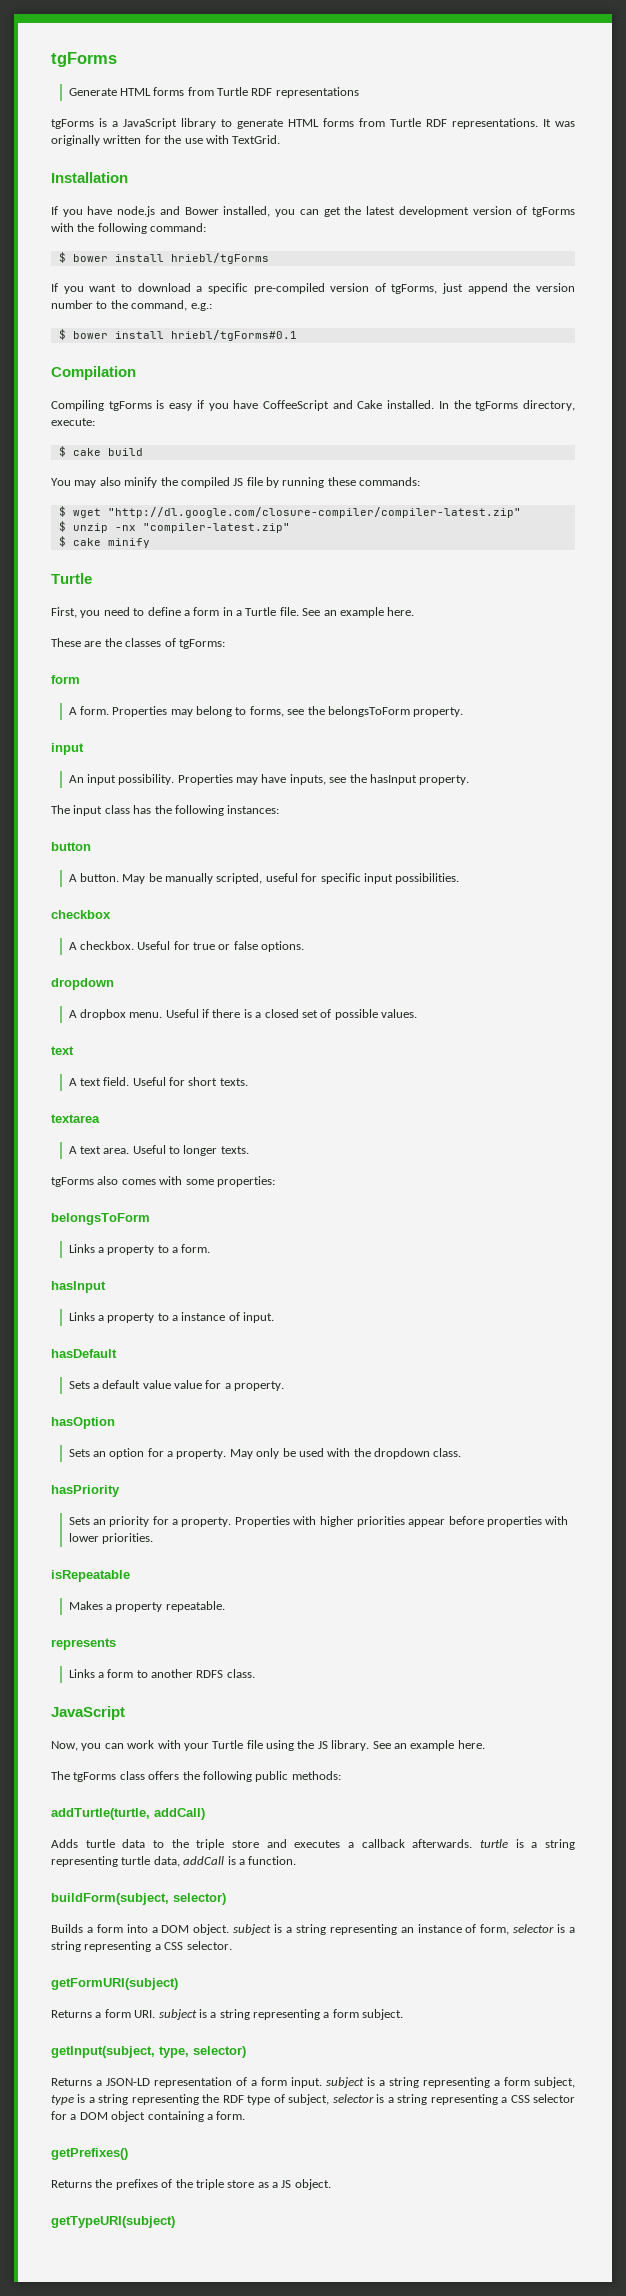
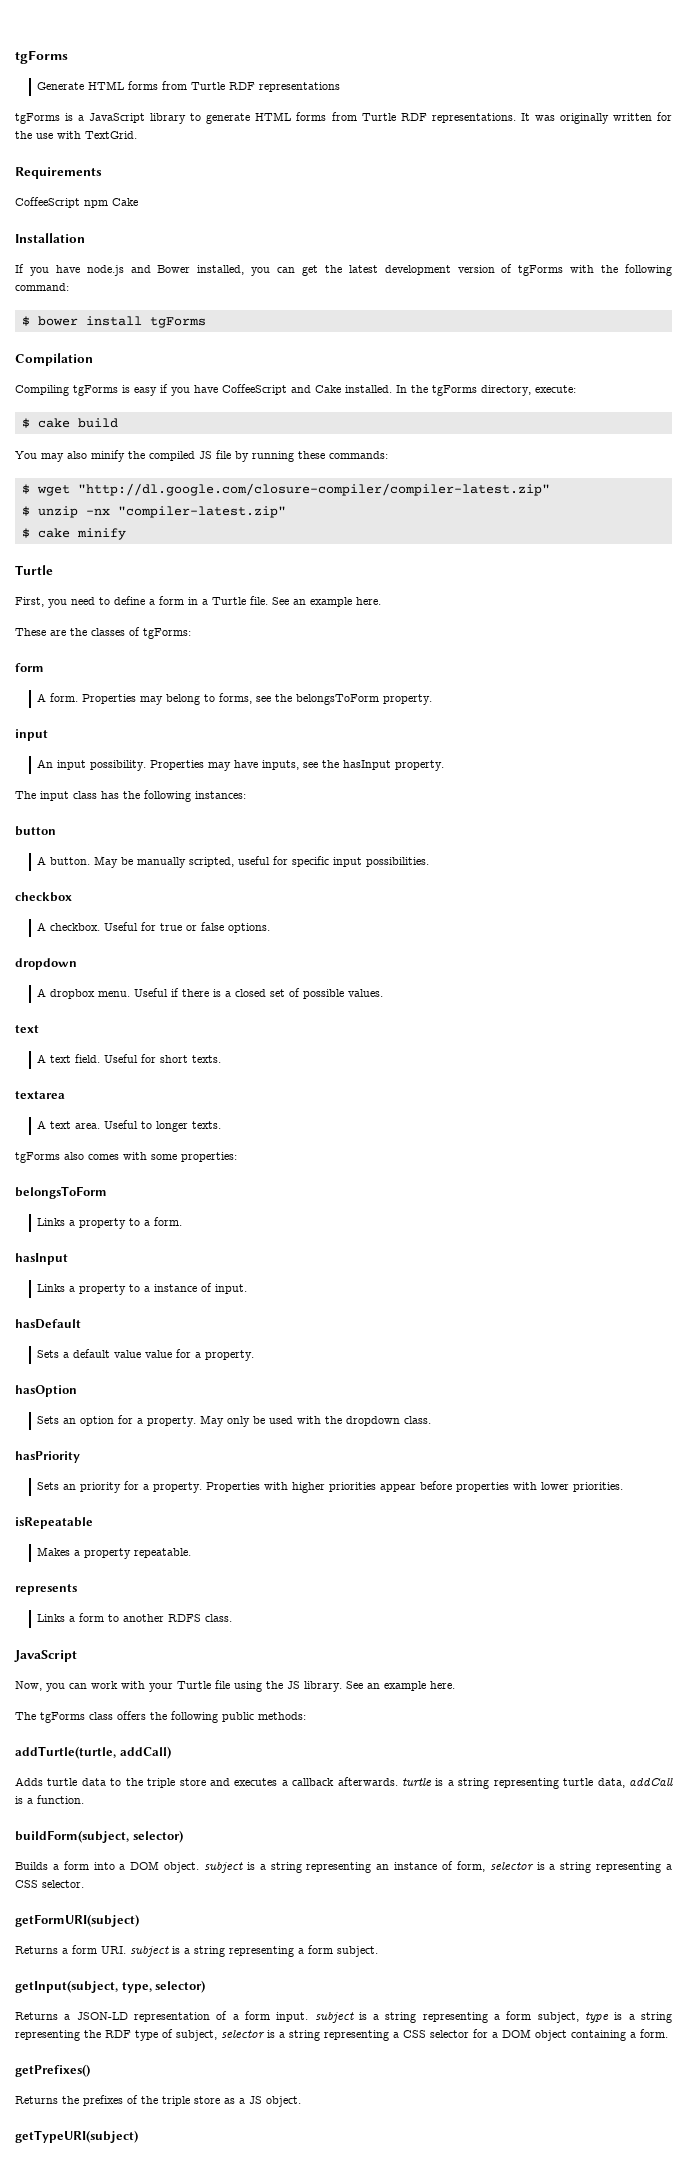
(281, 139) none -> [15,167,102,179] [15,197,138,208] // Requirements // CoffeeScript npm Cake
[170,253,269,264] [51,283,576,294] [51,300,212,311] [58,329,297,341] hriebl/tgForms // If you want to download a specific pre-compiled version of tgForms, just append the version number to the command, e.g.: // $ bower install hriebl/tgForms#0.1 -> [149,317,206,328] tgForms

